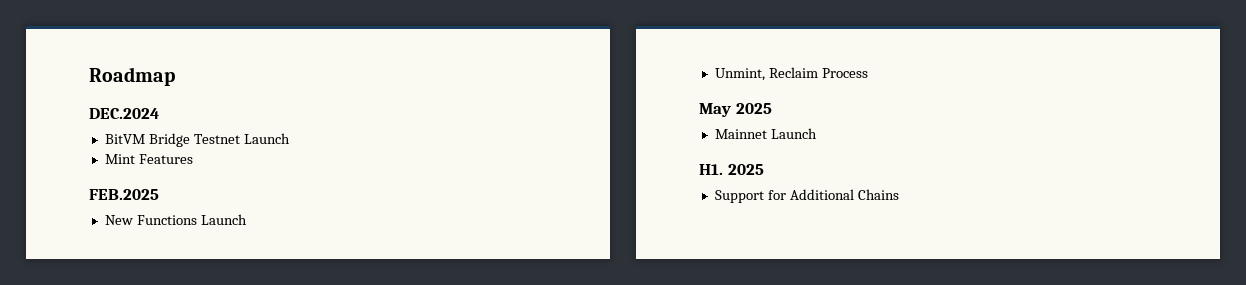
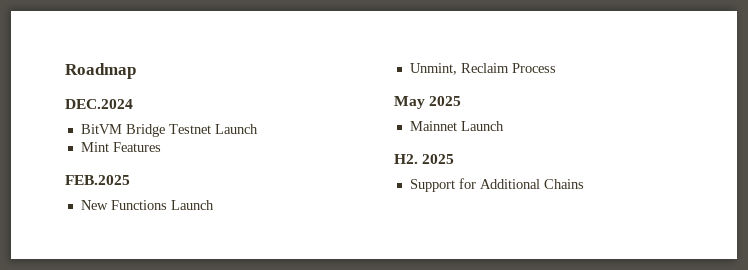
[699,164,723,175] H1. -> [394,154,418,164] H2.

